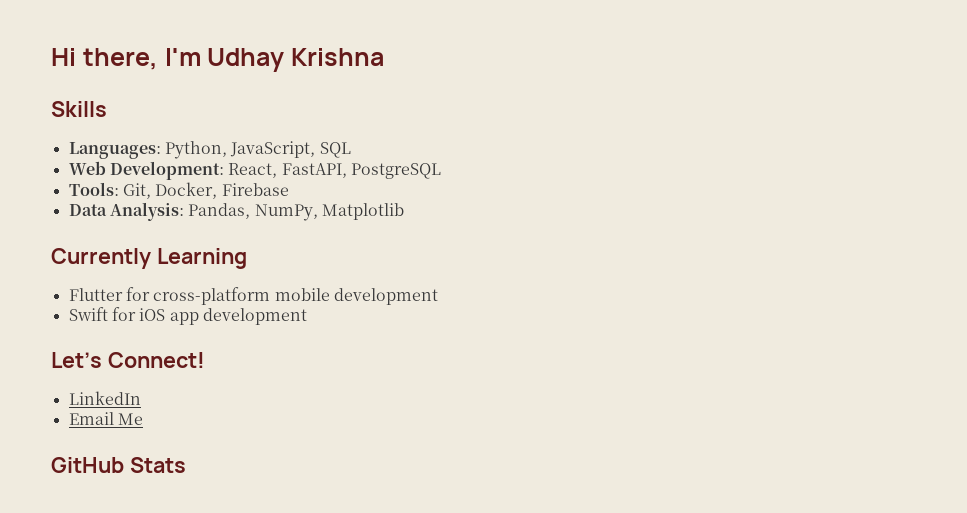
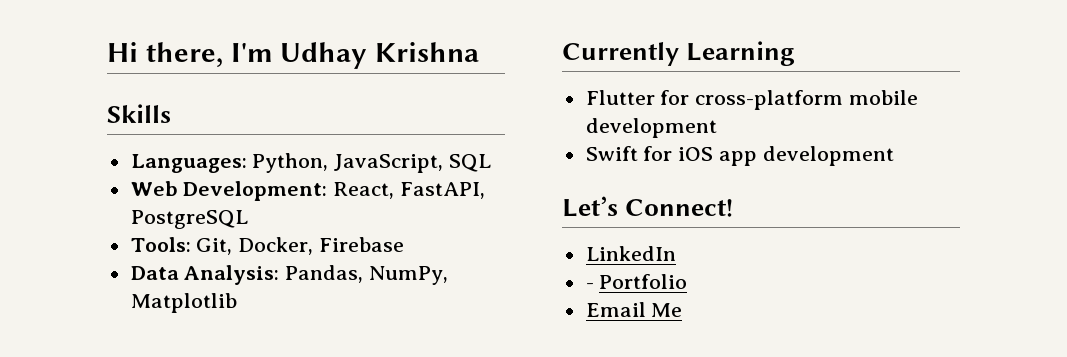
(141, 398) none -> [585,274,688,289] // - Portfolio
[51,457,186,473] // GitHub Stats -> (683, 310) none

